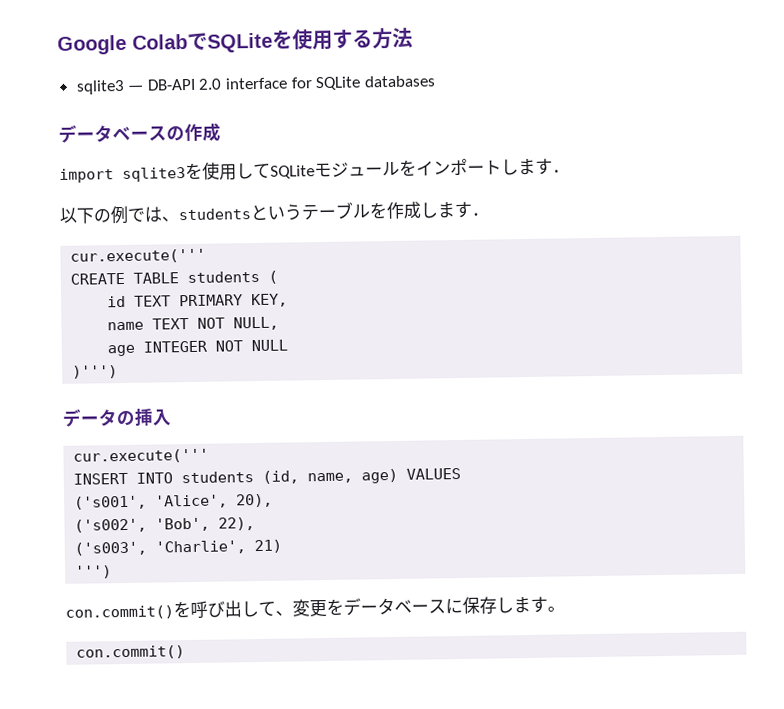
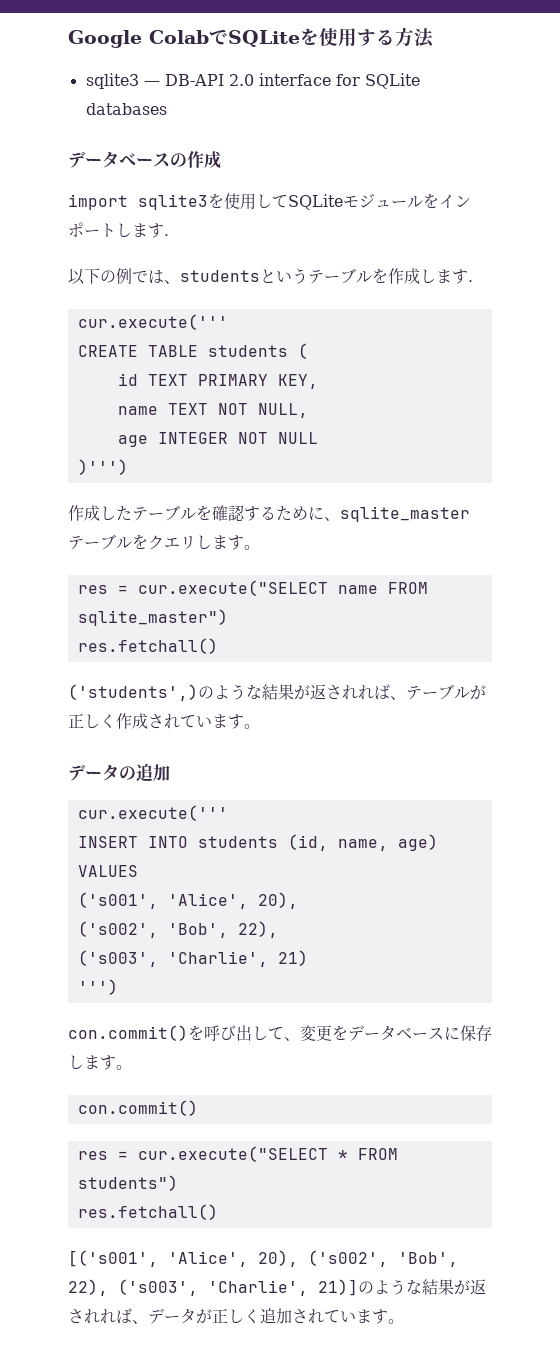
(119, 372) none -> [68,505,470,522] [68,534,260,550] [77,580,428,596] [77,609,228,626] [77,638,218,654] [68,684,486,701] [68,713,260,729] // 作成したテーブルを確認するために、sqlite_masterテーブルをクエリします。 // res = cur.execute("SELECT name FROM sqlite_master") // res.fetchall() // ('students',)のような結果が返されれば、テーブルが正しく作成されています。
[134,408,172,427] 挿入 -> [136,763,170,782] 追加
(186, 652) none -> [77,1146,398,1162] [77,1175,178,1191] [77,1204,218,1220] [68,1250,458,1267] [68,1279,486,1296] [68,1308,404,1324] // res = cur.execute("SELECT * FROM students") // res.fetchall() // [('s001', 'Alice', 20), ('s002', 'Bob', 22), ('s003', 'Charlie', 21)]のような結果が返されれば、データが正しく追加されています。

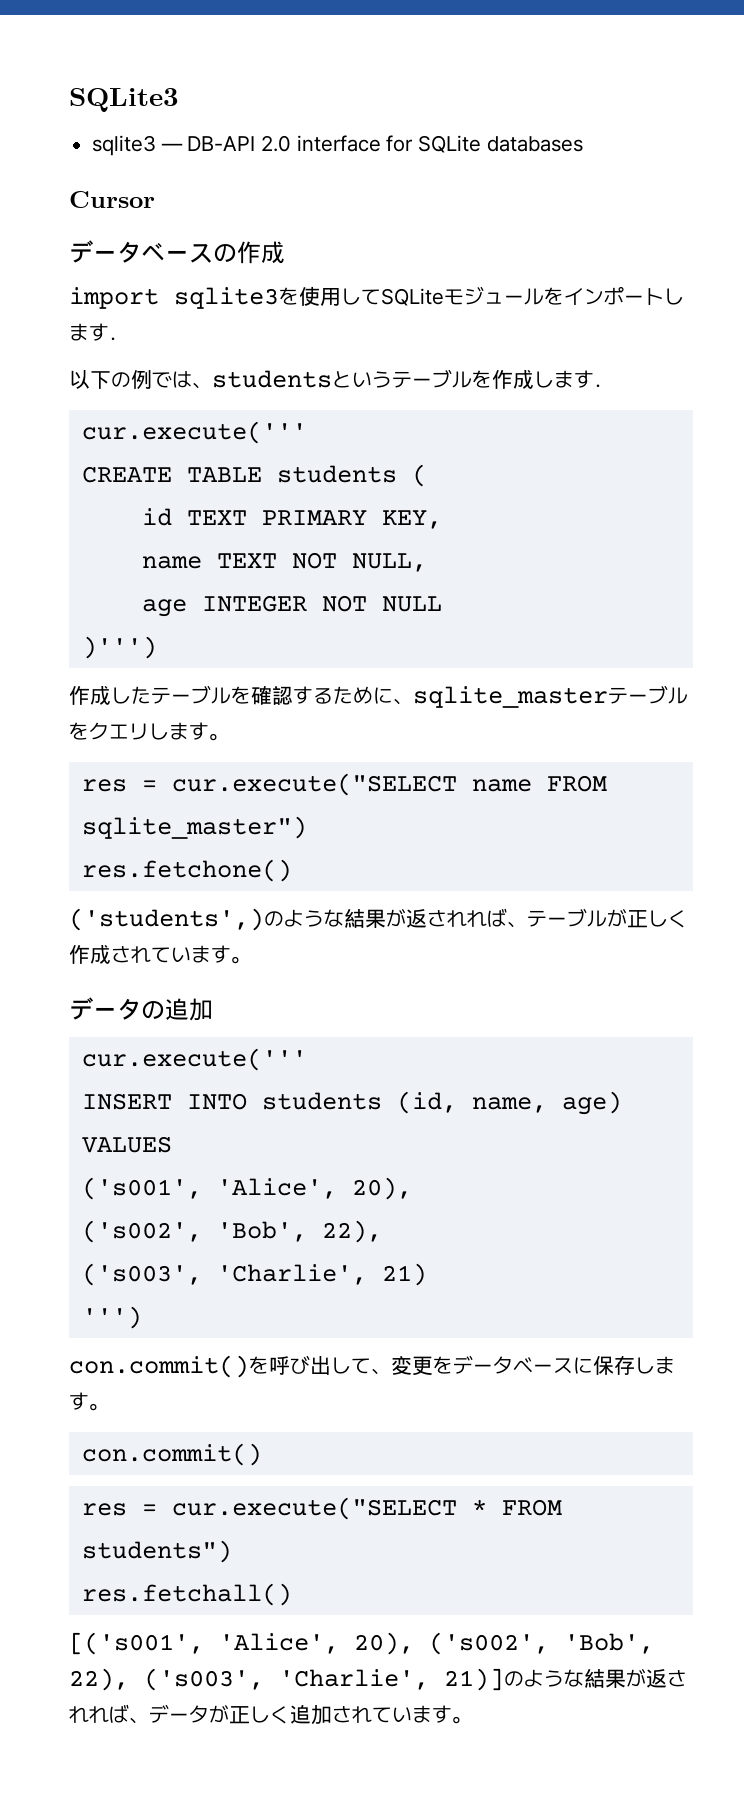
[68,27,434,48] Google ColabでSQLiteを使用する方法 -> [69,88,179,112] SQLite3
(167, 109) none -> [69,191,155,208] // Cursor
[77,638,218,654] res.fetchall() -> [81,859,292,882] res.fetchone()

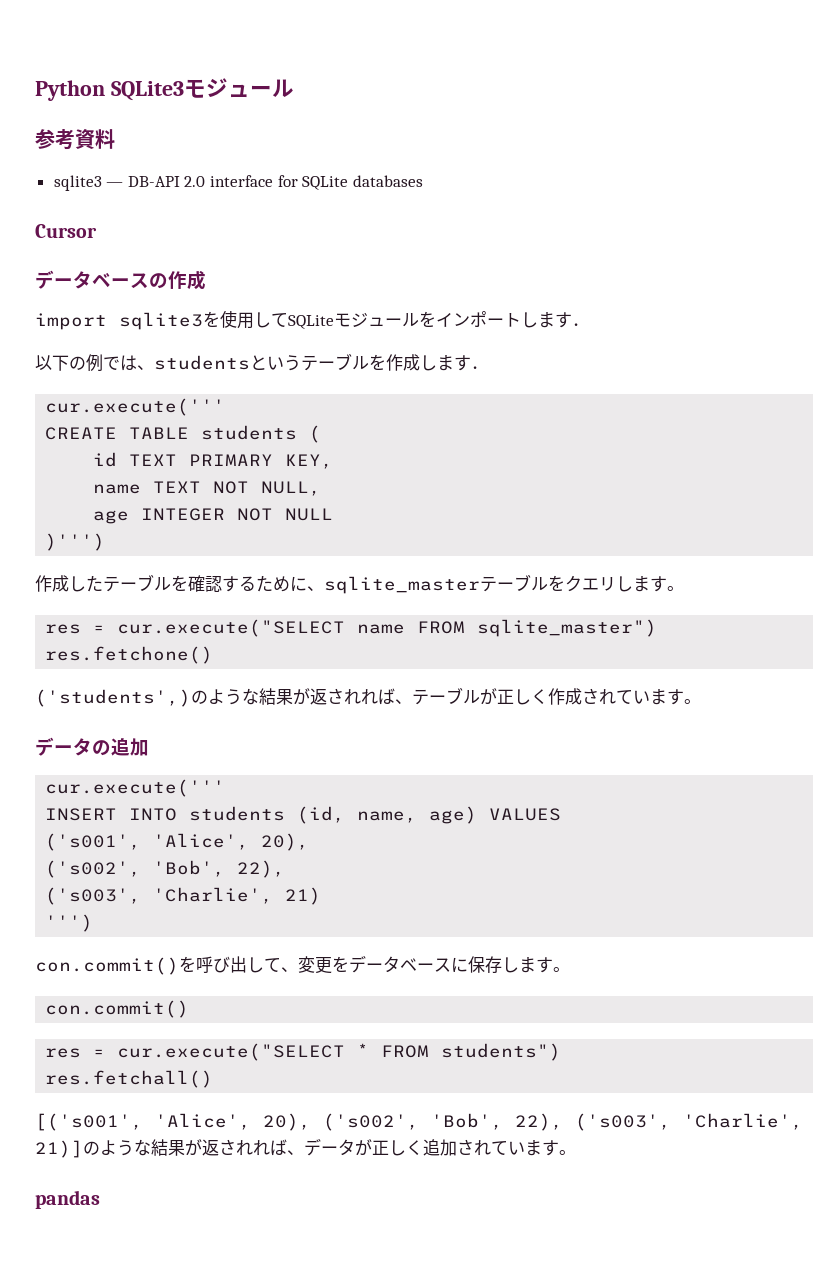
(69, 100) none -> [35,80,105,101] Python
(179, 100) none -> [183,78,294,98] [35,129,115,150] モジュール // 参考資料
(472, 1720) none -> [35,1190,100,1209] // pandas

